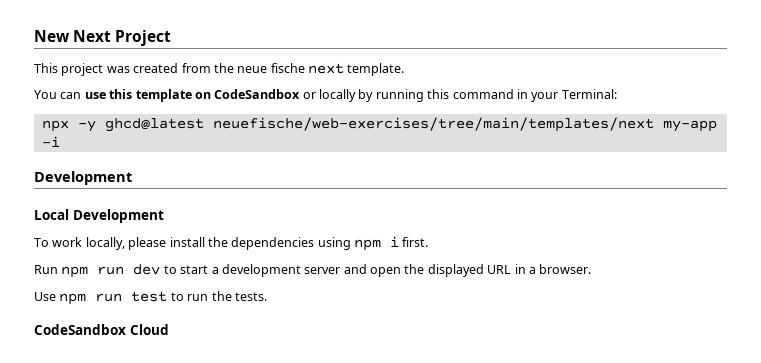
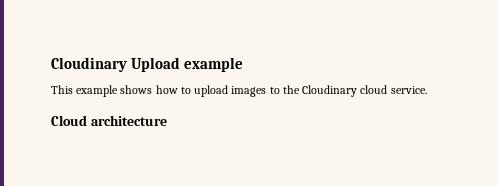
[34,30,172,46] [34,63,405,76] [34,89,617,102] [41,117,717,132] [41,136,60,147] [34,171,132,185] [34,209,164,223] [34,236,429,251] [34,264,592,278] [34,291,267,305] [34,324,169,335] New Next Project // This project was created from the neue fische next template. // You can use this template on CodeSandbox or locally by running this command in your Terminal: // npx -y ghcd@latest neuefische/web-exercises/tree/main/templates/next my-app -i // Development // Local Development // To work locally, please install the dependencies using npm i first. // Run npm run dev to start a development server and open the displayed URL in a browser. // Use npm run test to run the tests. // CodeSandbox Cloud -> [51,57,244,72] [51,85,427,97] [51,115,167,126] Cloudinary Upload example // This example shows how to upload images to the Cloudinary cloud service. // Cloud architecture

